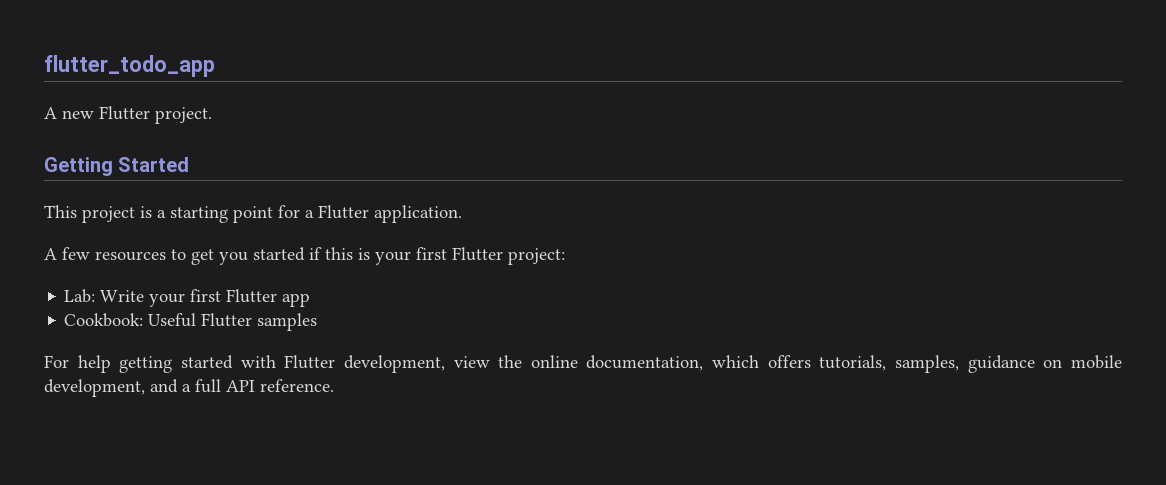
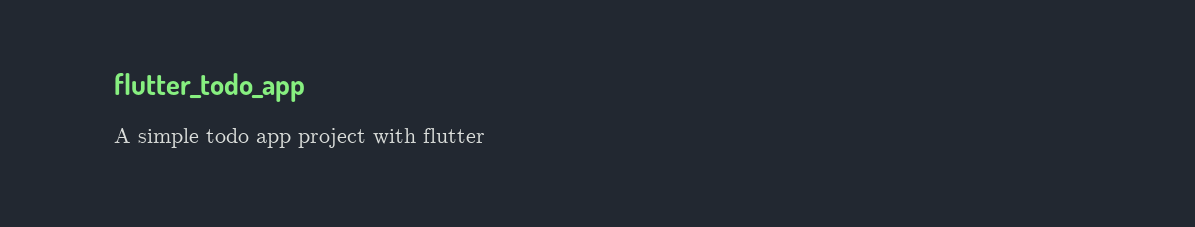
[62,106,212,124] [44,157,190,176] [44,205,462,223] [44,247,565,265] [64,289,311,307] [64,313,318,331] [44,355,1122,373] [44,379,334,397] new Flutter project. // Getting Started // This project is a starting point for a Flutter application. // A few resources to get you started if this is your first Flutter project: // Lab: Write your first Flutter app // Cookbook: Useful Flutter samples // For help getting started with Flutter development, view the online documentation, which offers tutorials, samples, guidance on mobile development, and a full API reference. -> [138,128,485,148] simple todo app project with flutter

